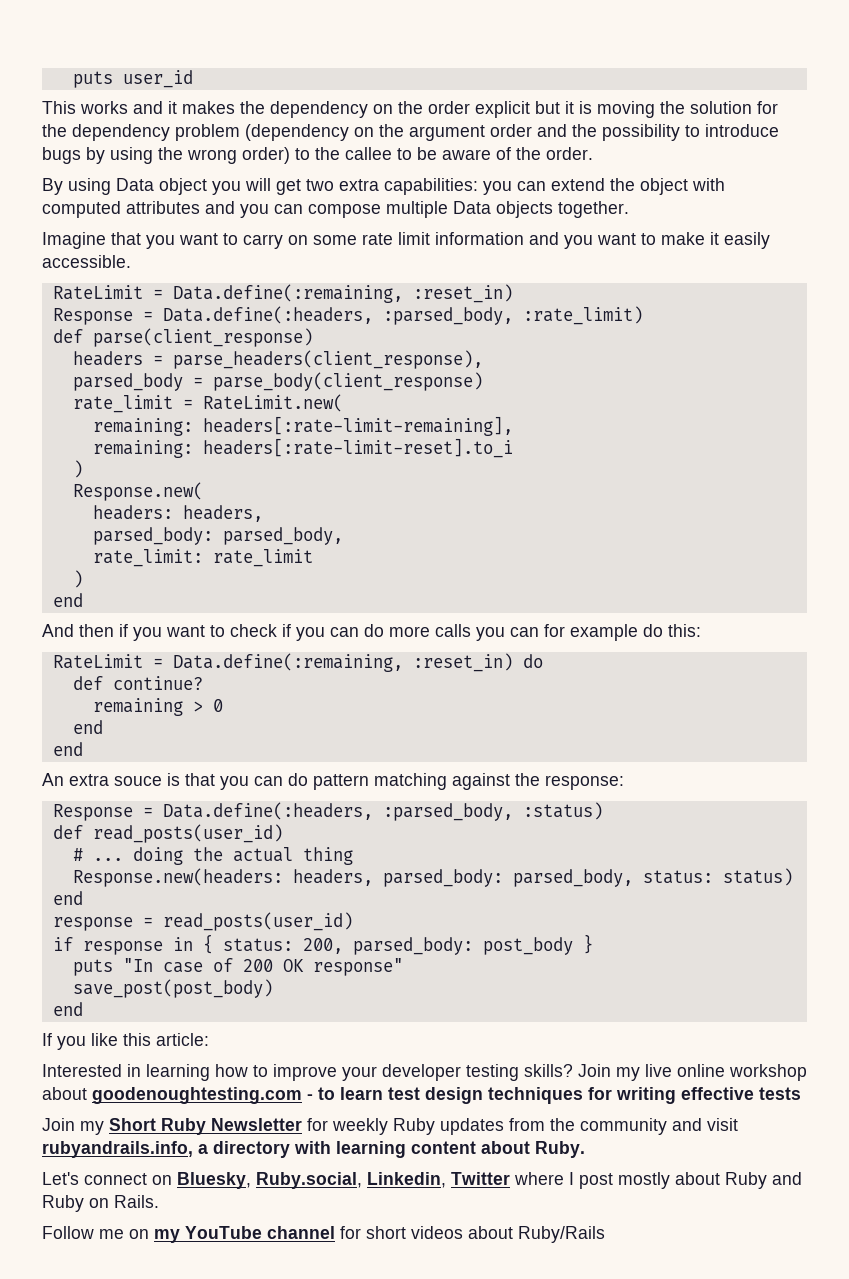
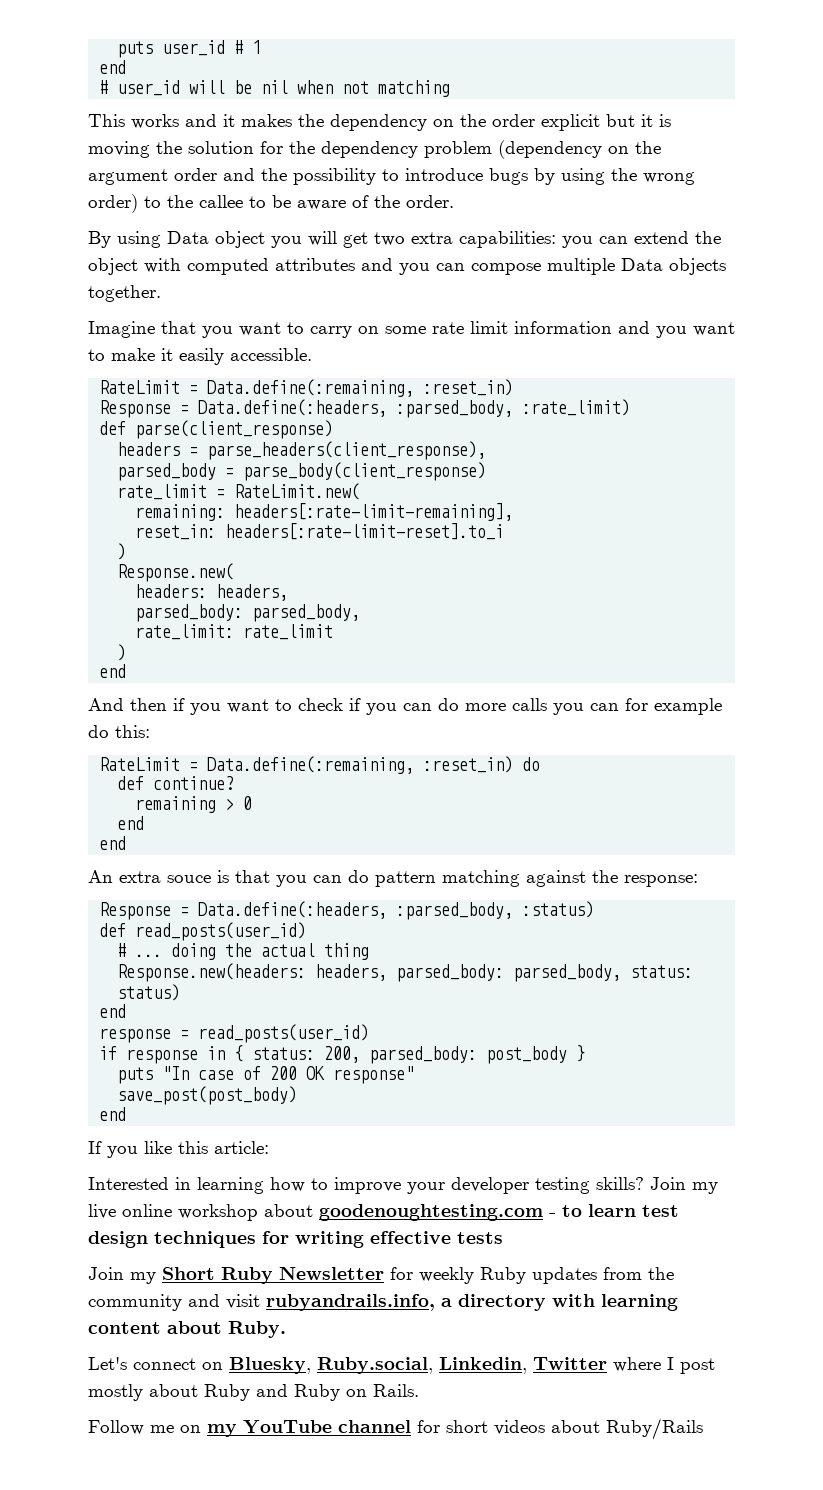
(193, 79) none -> [234,40,262,54] [99,60,127,74] [99,80,451,97] # 1 // end // # user_id will be nil when not matching
[92,440,193,458] remaining: -> [135,524,217,540] reset_in:

